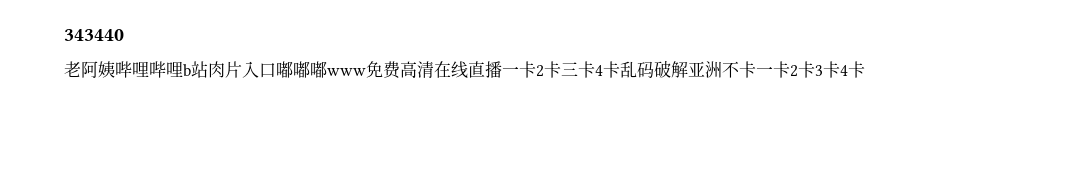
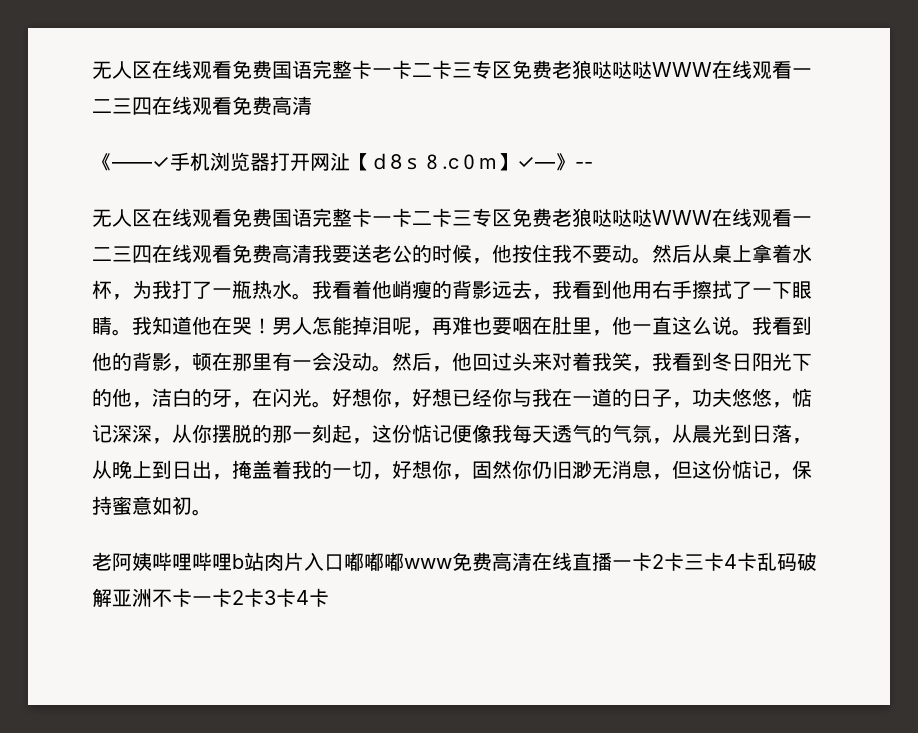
[64,29,124,41] 343440 -> [92,60,812,79] [92,96,312,115] [92,152,593,171] [92,208,812,227] [92,244,812,264] [92,280,812,300] [92,316,812,336] [92,352,812,372] [92,388,812,408] [92,424,812,444] [92,460,812,480] [92,496,212,516] 无人区在线观看免费国语完整卡一卡二卡三专区免费老狼哒哒哒WWW在线观看一二三四在线观看免费高清 // 《——✓手机浏览器打开网沚【ｄ8ｓ８.c０m】✓—》-- // 无人区在线观看免费国语完整卡一卡二卡三专区免费老狼哒哒哒WWW在线观看一二三四在线观看免费高清我要送老公的时候，他按住我不要动。然后从桌上拿着水杯，为我打了一瓶热水。我看着他峭瘦的背影远去，我看到他用右手擦拭了一下眼睛。我知道他在哭！男人怎能掉泪呢，再难也要咽在肚里，他一直这么说。我看到他的背影，顿在那里有一会没动。然后，他回过头来对着我笑，我看到冬日阳光下的他，洁白的牙，在闪光。好想你，好想已经你与我在一道的日子，功夫悠悠，惦记深深，从你摆脱的那一刻起，这份惦记便像我每天透气的气氛，从晨光到日落，从晚上到日出，掩盖着我的一切，好想你，固然你仍旧渺无消息，但这份惦记，保持蜜意如初。

